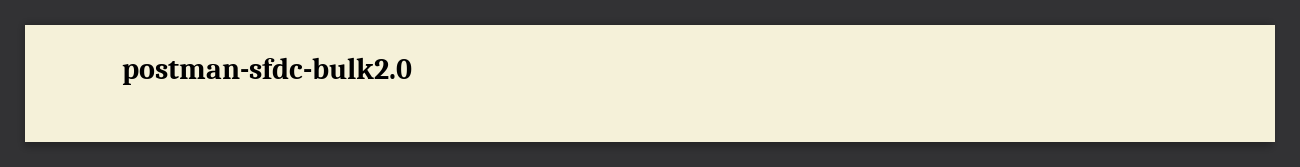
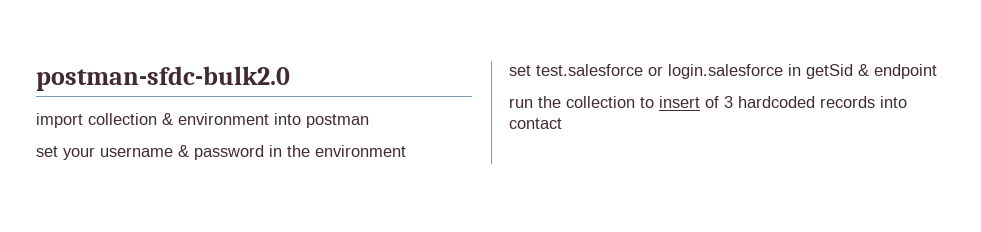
(412, 71) none -> [36,113,369,128] [36,145,406,160] [509,64,937,79] [509,96,907,108] [509,118,562,129] // import collection & environment into postman // set your username & password in the environment // set test.salesforce or login.salesforce in getSid & endpoint // run the collection to insert of 3 hardcoded records into contact

